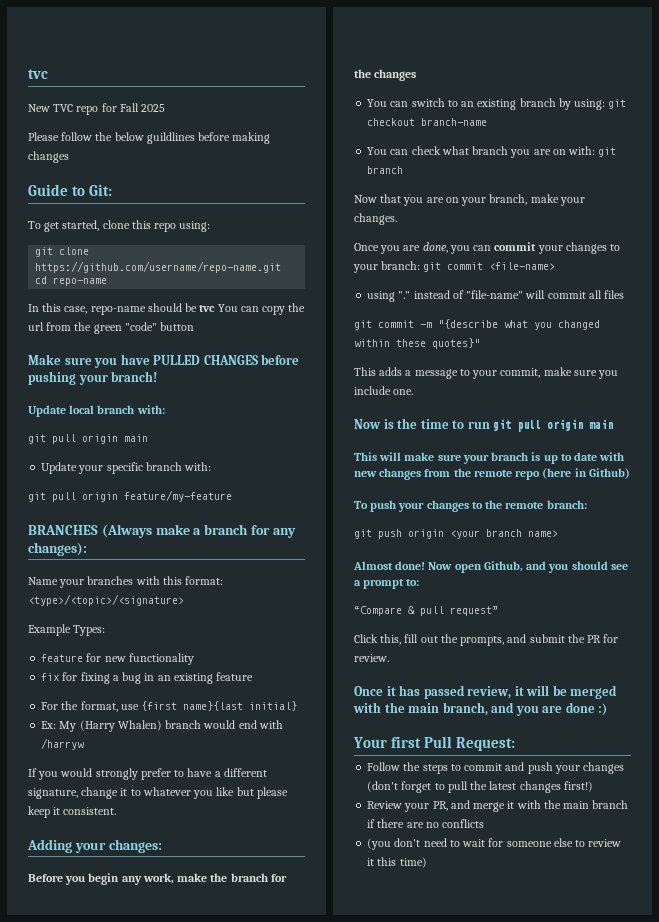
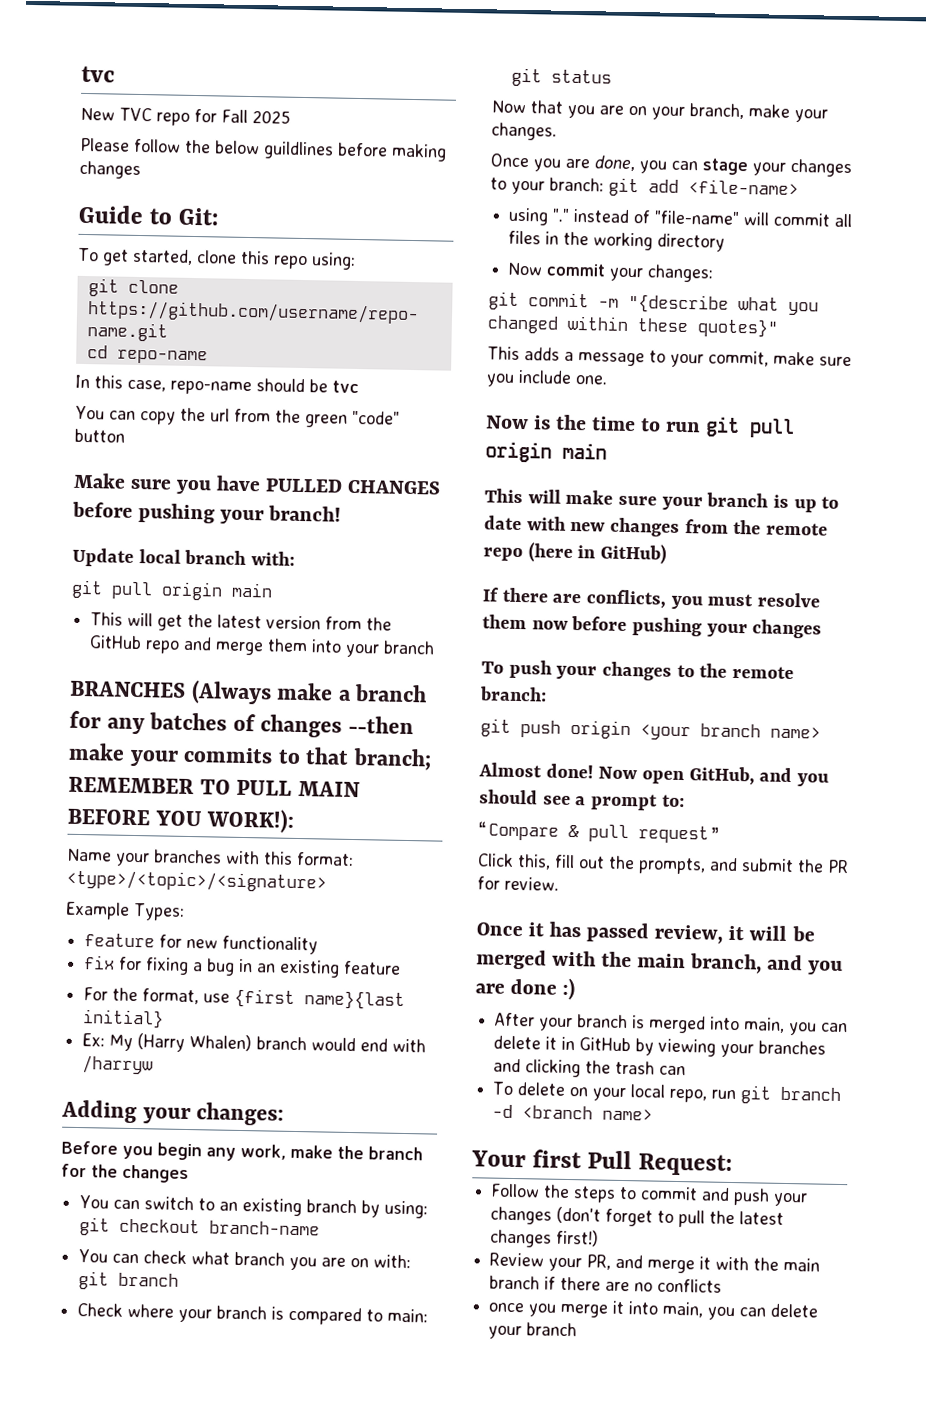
(216, 308) none -> (359, 387) //
[41,462,212,474] [28,490,232,502] Update your specific branch with: // git pull origin feature/my-feature -> [90,612,393,631] [89,635,436,658] This will get the latest version from the GitHub repo and merge them into your branch
[28,542,87,556] changes): -> [149,712,415,738] [68,742,433,771] [68,776,360,798] [67,808,295,833] batches of changes --then make your commits to that branch; REMEMBER TO PULL MAIN BEFORE YOU WORK!):
[28,768,267,780] [28,787,288,799] [28,806,117,818] // If you would strongly prefer to have a different signature, change it to whatever you like but please keep it consistent. -> (154, 1065) none
(404, 170) none -> [77,1303,429,1326] [511,67,613,87] // Check where your branch is compared to main: git status
[494,242,537,251] commit -> [702,158,748,176] stage
[447,262,484,270] commit -> [648,179,679,193] add
(625, 294) none -> [545,231,726,252] [507,262,715,283] in the working directory // Now commit your changes:
[588,468,630,479] Github) -> [600,543,668,565] [482,587,822,610] [482,614,823,639] GitHub) // If there are conflicts, you must resolve them now before pushing your changes
[483,561,523,572] Github, -> [688,766,755,786] GitHub,
(608, 709) none -> [494,1012,849,1036] [493,1035,827,1058] [493,1058,687,1078] [492,1081,842,1104] [492,1104,654,1121] // After your branch is merged into main, you can delete it in GitHub by viewing your branches and clicking the trash can // To delete on your local repo, run git branch -d <branch name>
[367,838,622,850] [367,857,427,868] (you don't need to wait for someone else to review it this time) -> [488,1300,819,1321] [488,1322,578,1340] once you merge it into main, you can delete your branch

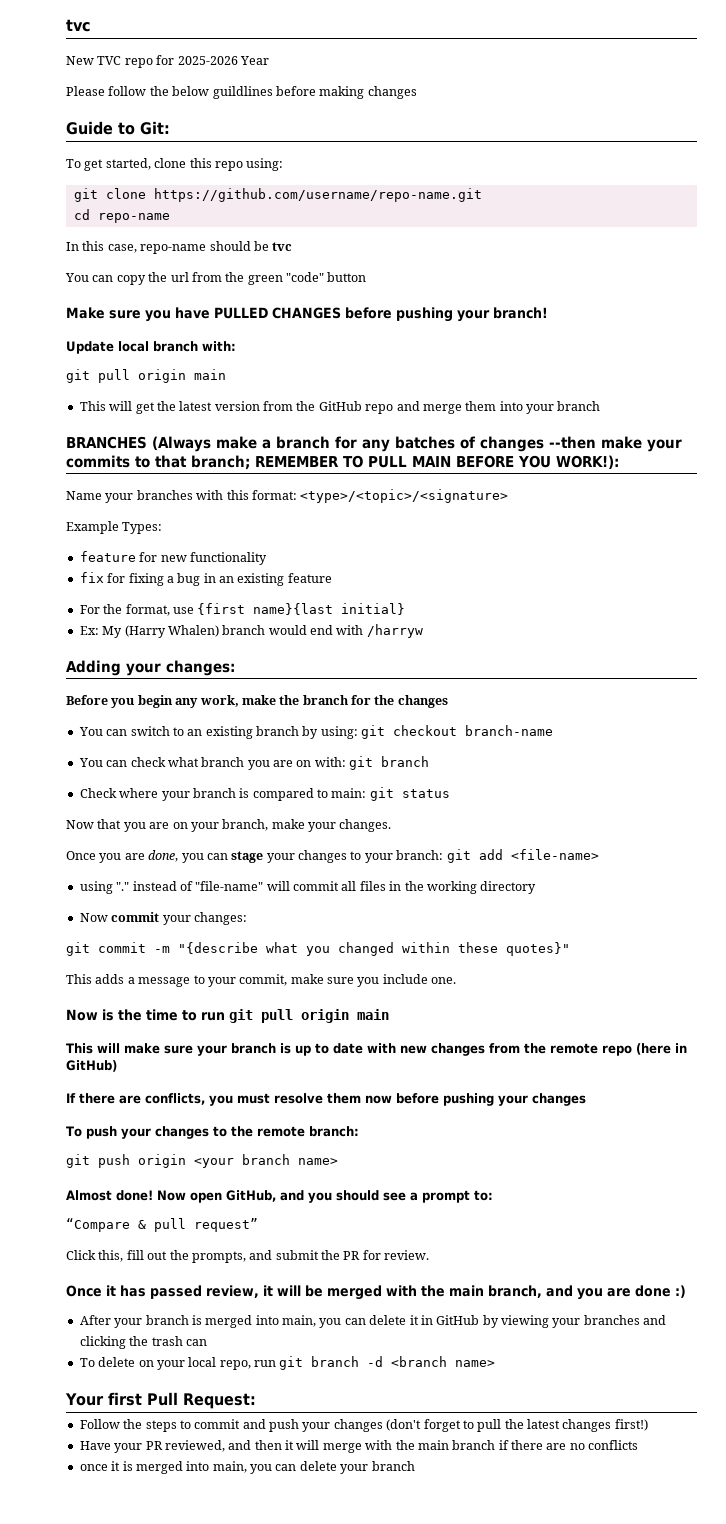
[221,109,291,124] Fall 2025 -> [177,56,269,65] 2025-2026 Year
[489,1252,712,1274] Review your PR, and merge it -> [79,1440,362,1453] Have your PR reviewed, and then it will merge
[528,1300,626,1318] you merge it -> [111,1461,183,1474] it is merged

